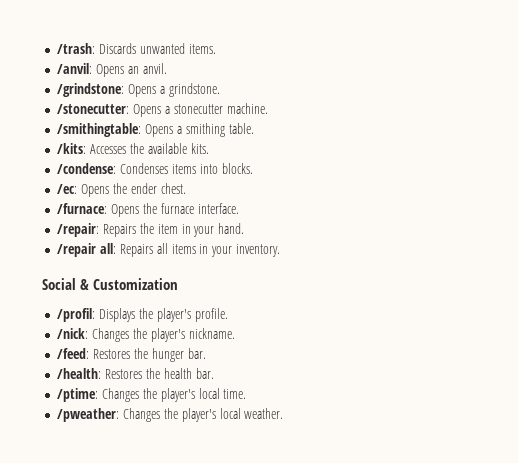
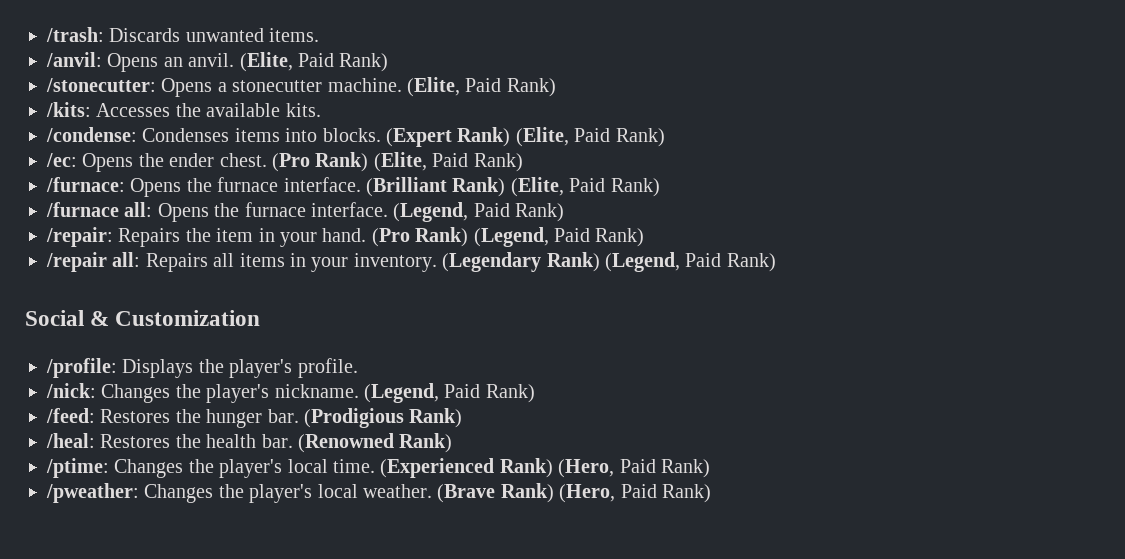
[57,83,220,97] // /grindstone: Opens a grindstone. -> [239,52,389,72] (Elite, Paid Rank)
[57,123,254,137] // /smithingtable: Opens a smithing table. -> [407,77,556,97] (Elite, Paid Rank)
(253, 168) none -> [385,127,665,147] (Expert Rank) (Elite, Paid Rank)
(186, 188) none -> [272,152,523,172] (Pro Rank) (Elite, Paid Rank)
(239, 208) none -> [366,177,660,197] [46,202,565,222] (Brilliant Rank) (Elite, Paid Rank) // /furnace all: Opens the furnace interface. (Legend, Paid Rank)
(245, 228) none -> [371,227,645,247] (Pro Rank) (Legend, Paid Rank)
(280, 250) none -> [442,252,776,272] (Legendary Rank) (Legend, Paid Rank)
[57,308,96,322] /profil: -> [46,358,117,378] /profile:
(235, 333) none -> [364,383,535,403] (Legend, Paid Rank)
[57,368,102,379] // /health: -> [304,408,463,428] [46,433,95,448] (Prodigious Rank) // /heal:
(214, 373) none -> [298,433,453,453] (Renowned Rank)
(247, 394) none -> [380,458,710,478] (Experienced Rank) (Hero, Paid Rank)
(284, 413) none -> [437,483,711,503] (Brave Rank) (Hero, Paid Rank)

